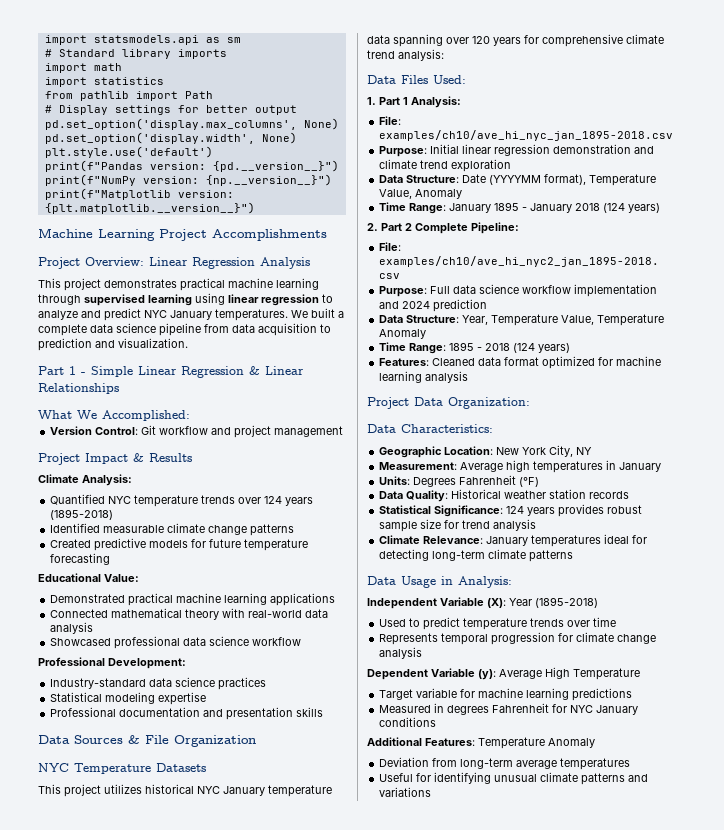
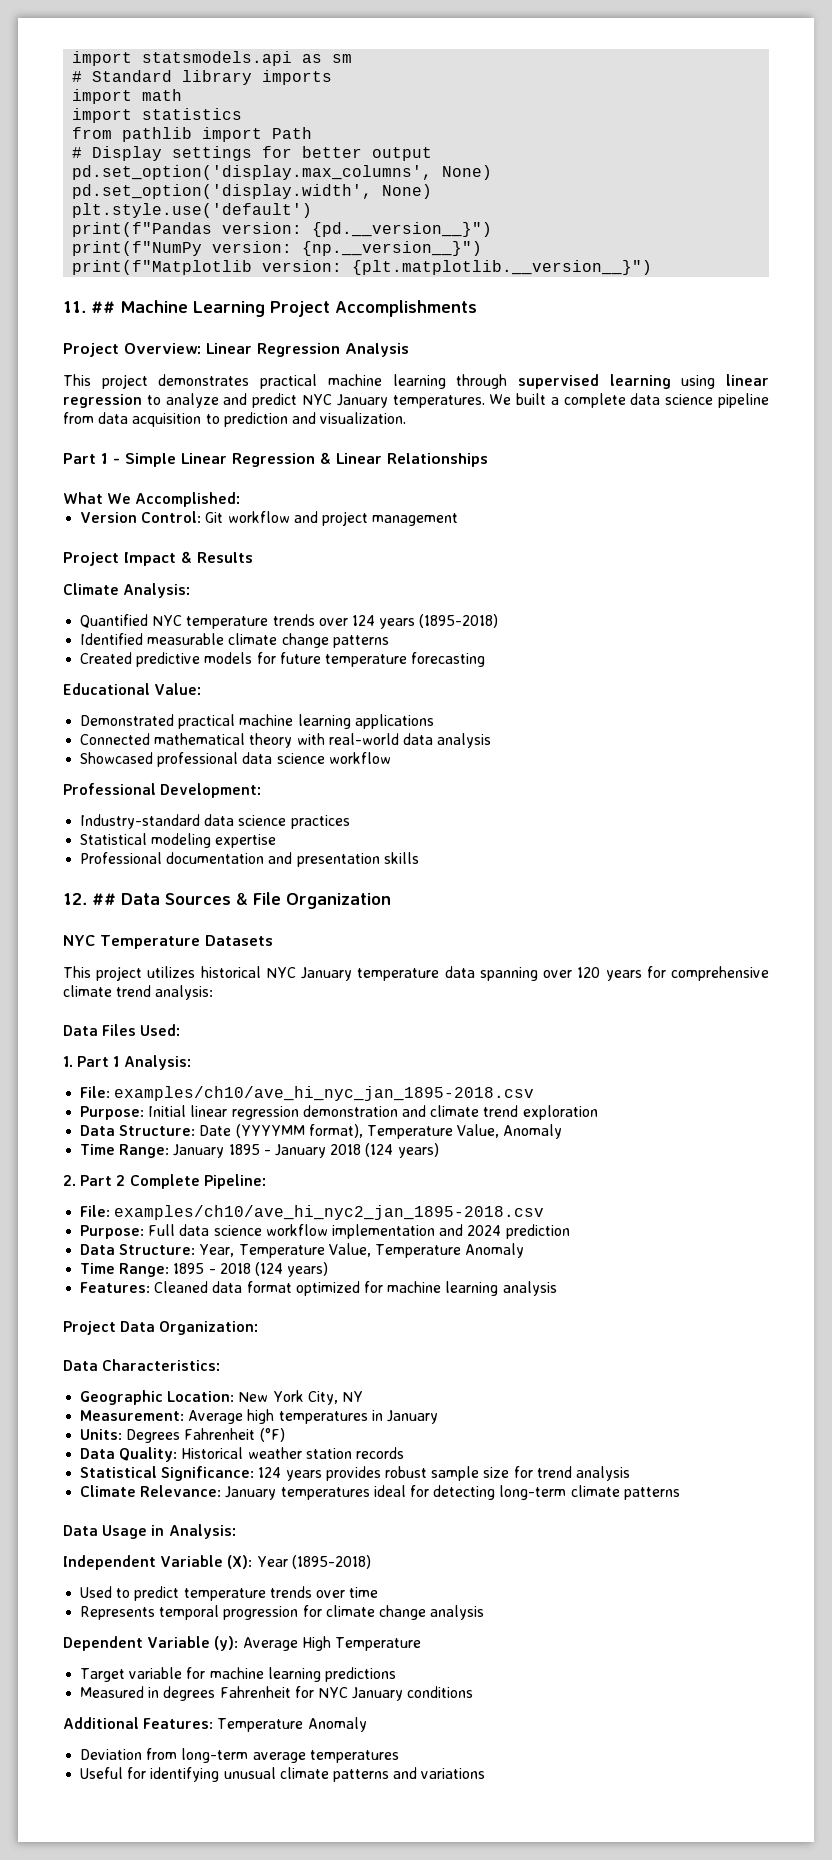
(255, 208) none -> [63,301,115,313] 11. ##
(324, 712) none -> [63,893,116,905] 12. ##

